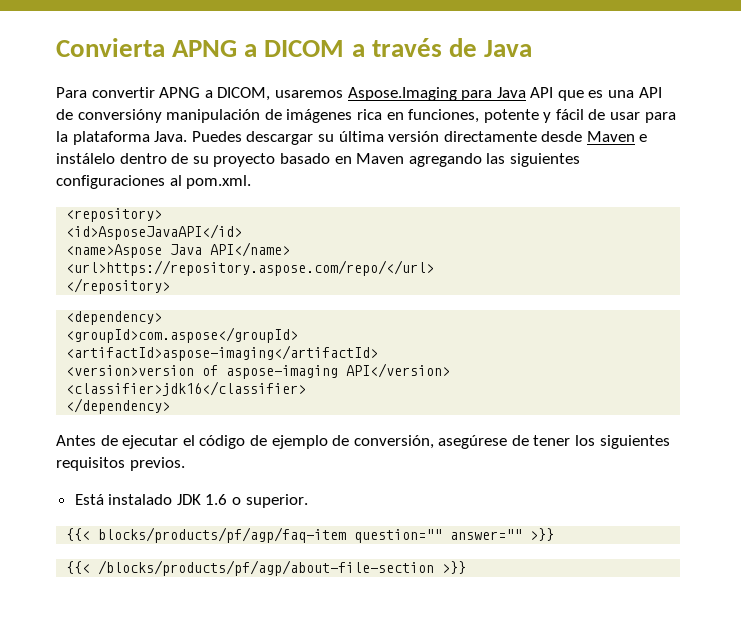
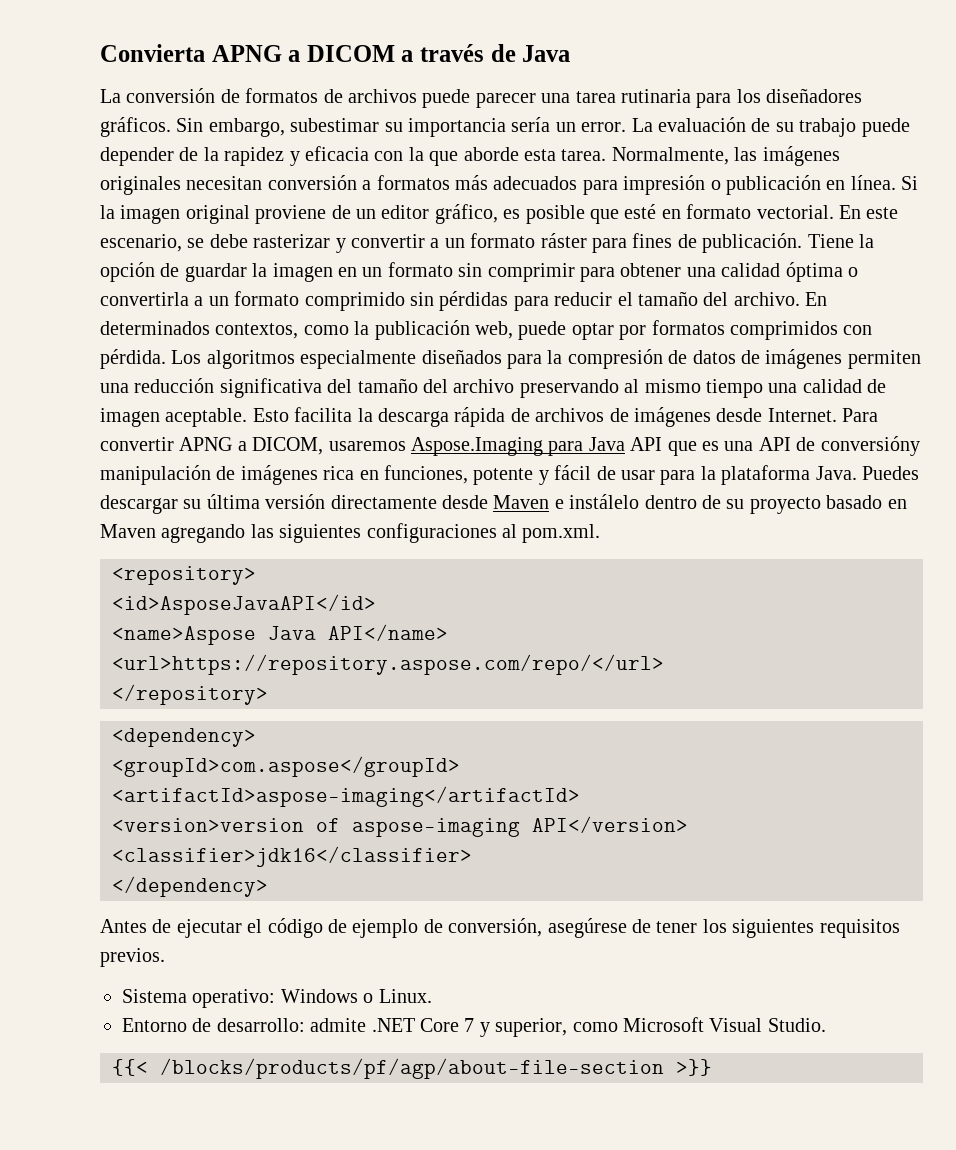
(533, 48) none -> [100,88,863,108] [100,117,910,137] [100,146,840,166] [100,175,919,195] [100,204,899,224] [100,233,874,253] [100,262,858,282] [100,291,828,311] [100,320,873,340] [100,349,921,369] [100,378,887,398] [100,407,837,427] La conversión de formatos de archivos puede parecer una tarea rutinaria para los diseñadores gráficos. Sin embargo, subestimar su importancia sería un error. La evaluación de su trabajo puede depender de la rapidez y eficacia con la que aborde esta tarea. Normalmente, las imágenes originales necesitan conversión a formatos más adecuados para impresión o publicación en línea. Si la imagen original proviene de un editor gráfico, es posible que esté en formato vectorial. En este escenario, se debe rasterizar y convertir a un formato ráster para fines de publicación. Tiene la opción de guardar la imagen en un formato sin comprimir para obtener una calidad óptima o convertirla a un formato comprimido sin pérdidas para reducir el tamaño del archivo. En determinados contextos, como la publicación web, puede optar por formatos comprimidos con pérdida. Los algoritmos especialmente diseñados para la compresión de datos de imágenes permiten una reducción significativa del tamaño del archivo preservando al mismo tiempo una calidad de imagen aceptable. Esto facilita la descarga rápida de archivos de imágenes desde Internet.
[74,494,308,508] [66,527,555,543] Está instalado JDK 1.6 o superior. // {{< blocks/products/pf/agp/faq-item question="" answer="" >}} -> [122,989,432,1008] [122,1017,826,1037] Sistema operativo: Windows o Linux. // Entorno de desarrollo: admite .NET Core 7 y superior, como Microsoft Visual Studio.

